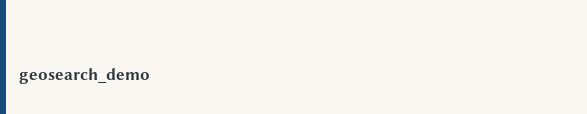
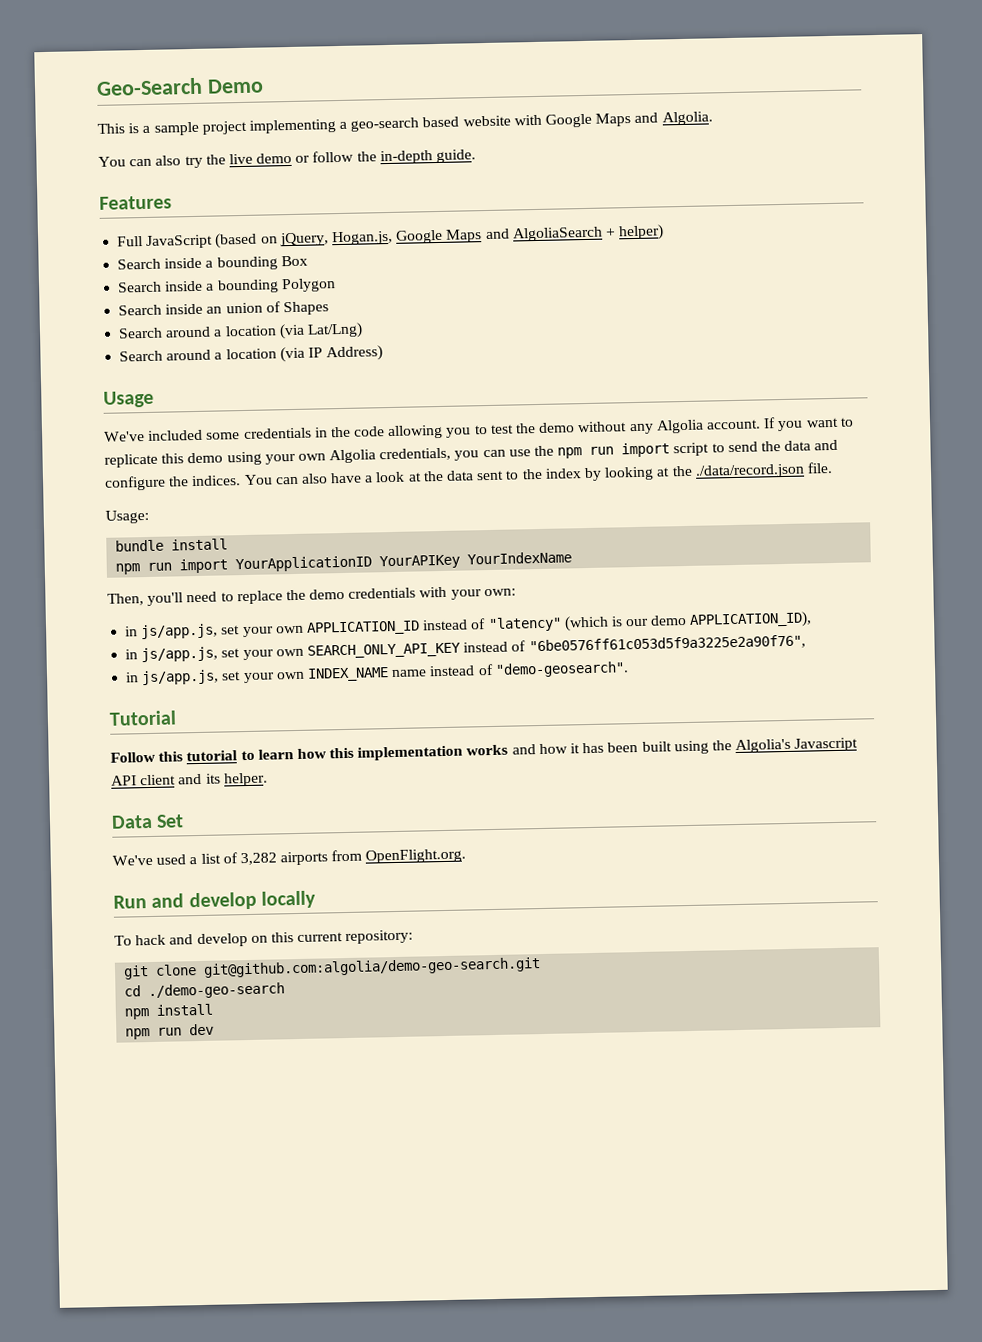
[19,68,150,84] geosearch_demo -> [96,77,264,96] [97,111,713,136] [98,149,477,169] [99,195,172,210] [117,224,665,249] [117,255,308,271] [117,278,336,294] [118,301,329,316] [118,322,363,340] [119,345,384,363] [103,390,154,408] [104,417,854,442] [104,439,839,468] [104,461,833,491] [105,509,149,524] [115,538,229,552] [115,551,573,575] [107,586,516,606] [125,611,813,640] [125,634,806,663] [125,661,629,686] [109,710,177,726] [110,737,859,763] [111,772,268,787] [111,814,185,829] [112,848,467,866] [113,890,316,911] [114,929,414,948] [123,957,542,980] [124,982,286,1000] [124,1003,214,1020] [125,1023,215,1040] Geo-Search Demo // This is a sample project implementing a geo-search based website with Google Maps and Algolia. // You can also try the live demo or follow the in-depth guide. // Features // Full JavaScript (based on jQuery, Hogan.js, Google Maps and AlgoliaSearch + helper) // Search inside a bounding Box // Search inside a bounding Polygon // Search inside an union of Shapes // Search around a location (via Lat/Lng) // Search around a location (via IP Address) // Usage // We've included some credentials in the code allowing you to test the demo without any Algolia account. If you want to replicate this demo using your own Algolia credentials, you can use the npm run import script to send the data and configure the indices. You can also have a look at the data sent to the index by looking at the ./data/record.json file. // Usage: // bundle install // npm run import YourApplicationID YourAPIKey YourIndexName // Then, you'll need to replace the demo credentials with your own: // in js/app.js, set your own APPLICATION_ID instead of "latency" (which is our demo APPLICATION_ID), // in js/app.js, set your own SEARCH_ONLY_API_KEY instead of "6be0576ff61c053d5f9a3225e2a90f76", // in js/app.js, set your own INDEX_NAME name instead of "demo-geosearch". // Tutorial // Follow this tutorial to learn how this implementation works and how it has been built using the Algolia's Javascript API client and its helper. // Data Set // We've used a list of 3,282 airports from OpenFlight.org. // Run and develop locally // To hack and develop on this current repository: // git clone git@github.com:algolia/demo-geo-search.git // cd ./demo-geo-search // npm install // npm run dev

